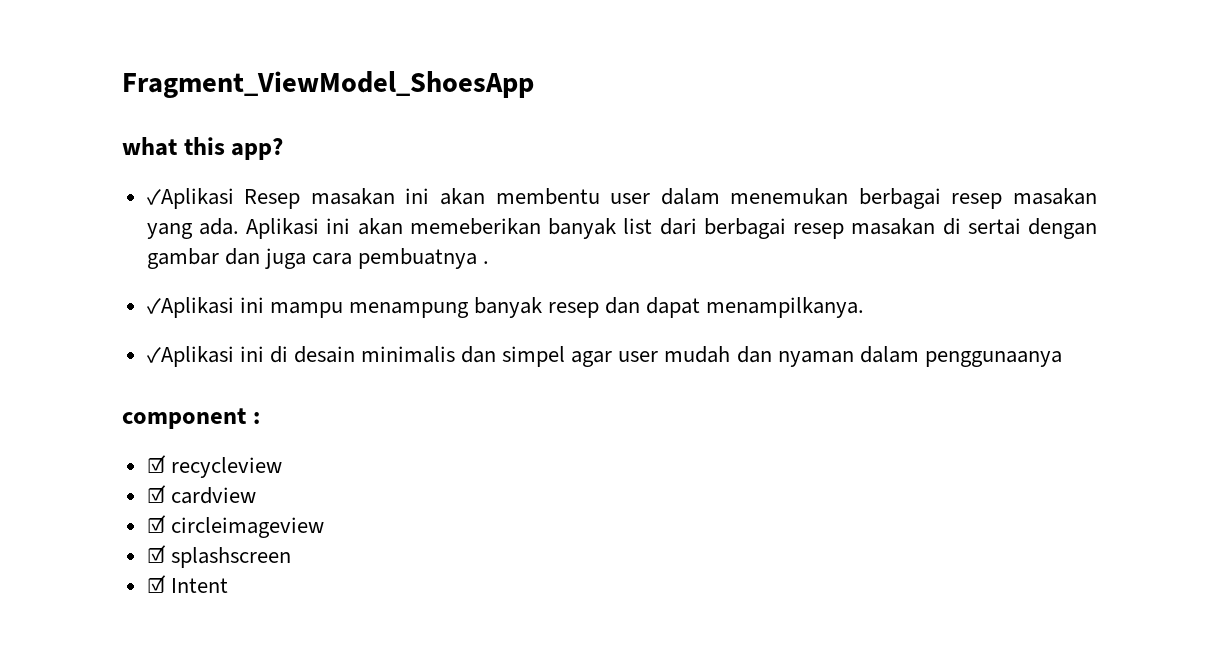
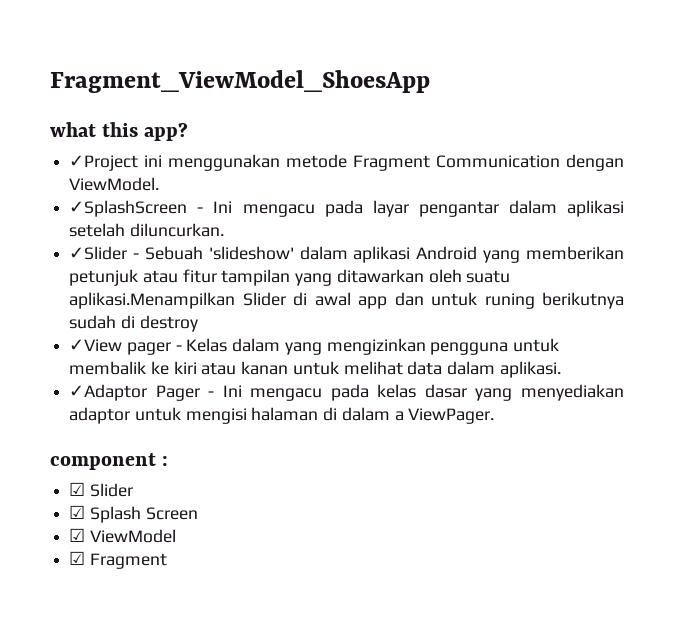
[146,188,1097,209] [146,218,1098,239] [146,248,490,269] [146,297,865,318] [146,346,1062,367] ✓Aplikasi Resep masakan ini akan membentu user dalam menemukan berbagai resep masakan yang ada. Aplikasi ini akan memeberikan banyak list dari berbagai resep masakan di sertai dengan gambar dan juga cara pembuatnya . // ✓Aplikasi ini mampu menampung banyak resep dan dapat menampilkanya. // ✓Aplikasi ini di desain minimalis dan simpel agar user mudah dan nyaman dalam penggunaanya -> [69,154,624,171] [69,177,160,191] [69,200,624,217] [69,223,224,237] [69,246,624,263] [69,269,511,286] [69,292,624,309] [69,315,198,332] [69,338,560,355] [69,361,561,378] [69,384,624,401] [69,407,495,424] ✓Project ini menggunakan metode Fragment Communication dengan ViewModel. // ✓SplashScreen - Ini mengacu pada layar pengantar dalam aplikasi setelah diluncurkan. // ✓Slider - Sebuah 'slideshow' dalam aplikasi Android yang memberikan petunjuk atau fitur tampilan yang ditawarkan oleh suatu aplikasi.Menampilkan Slider di awal app dan untuk runing berikutnya sudah di destroy // ✓View pager - Kelas dalam yang mengizinkan pengguna untuk membalik ke kiri atau kanan untuk melihat data dalam aplikasi. // ✓Adaptor Pager - Ini mengacu pada kelas dasar yang menyediakan adaptor untuk mengisi halaman di dalam a ViewPager.
[170,457,282,478] [146,485,256,504] [146,515,324,538] [146,545,291,568] [146,575,228,593] recycleview // ☑ cardview // ☑ circleimageview // ☑ splashscreen // ☑ Intent -> [89,483,133,497] [69,505,198,523] [69,528,176,543] [69,551,167,569] Slider // ☑ Splash Screen // ☑ ViewModel // ☑ Fragment

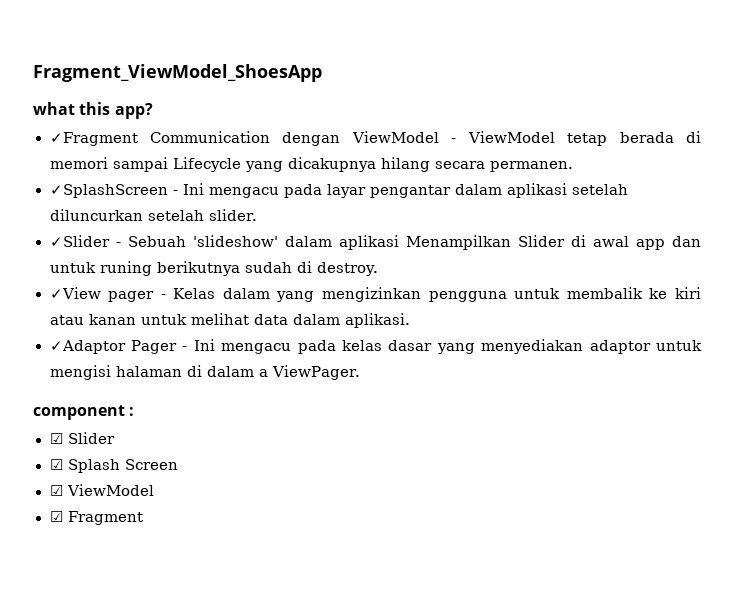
[69,154,624,171] [69,177,160,191] ✓Project ini menggunakan metode Fragment Communication dengan ViewModel. -> [49,131,701,146] [49,157,573,172] ✓Fragment Communication dengan ViewModel - ViewModel tetap berada di memori sampai Lifecycle yang dicakupnya hilang secara permanen.
[129,223,224,237] diluncurkan. -> [49,209,258,221] diluncurkan setelah slider.
[416,246,624,263] [69,269,511,286] [69,292,236,309] Android yang memberikan petunjuk atau fitur tampilan yang ditawarkan oleh suatu aplikasi.Menampilkan -> [405,235,511,250] Menampilkan
[139,315,198,332] destroy -> [316,262,379,276] destroy.

